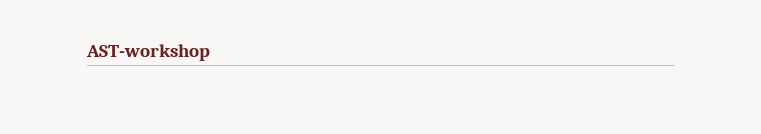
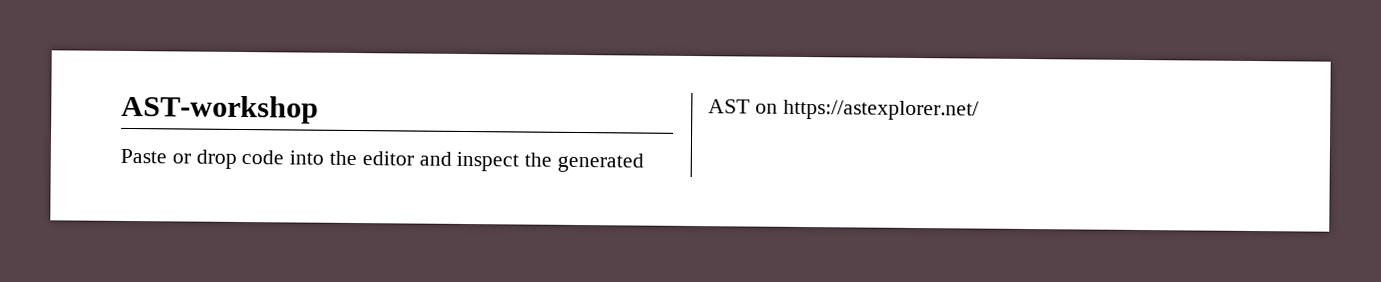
(210, 52) none -> [120,148,645,173] [708,99,979,121] // Paste or drop code into the editor and inspect the generated AST on https://astexplorer.net/

